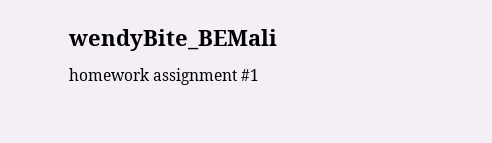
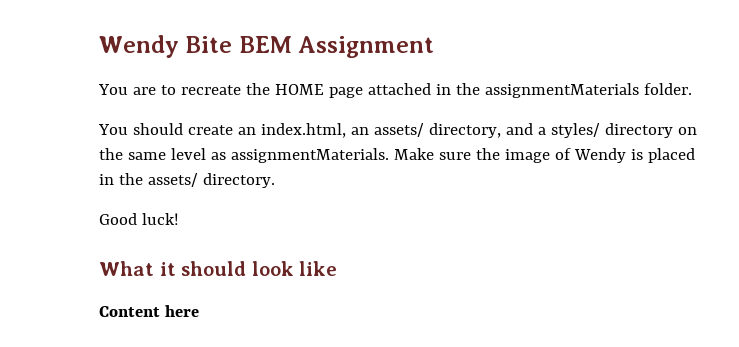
[68,29,277,51] [69,68,260,85] wendyBite_BEMali // homework assignment #1 -> [99,35,435,58] [98,83,692,98] [98,123,697,138] [99,148,695,163] [99,173,275,188] [99,213,179,225] [99,261,338,276] [99,305,199,317] Wendy Bite BEM Assignment // You are to recreate the HOME page attached in the assignmentMaterials folder. // You should create an index.html, an assets/ directory, and a styles/ directory on the same level as assignmentMaterials. Make sure the image of Wendy is placed in the assets/ directory. // Good luck! // What it should look like // Content here

